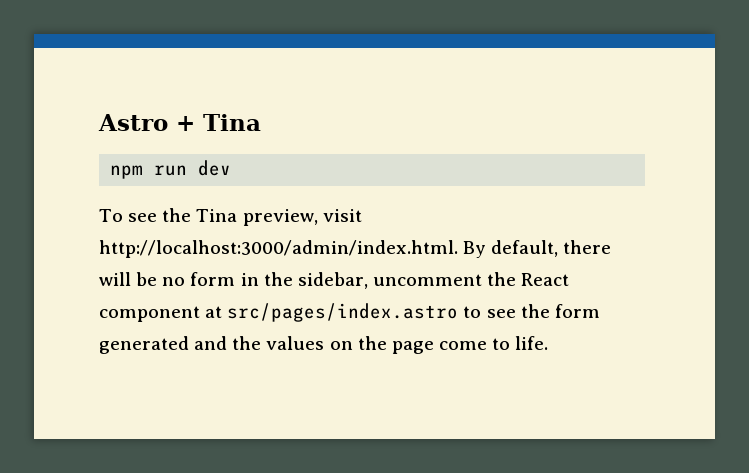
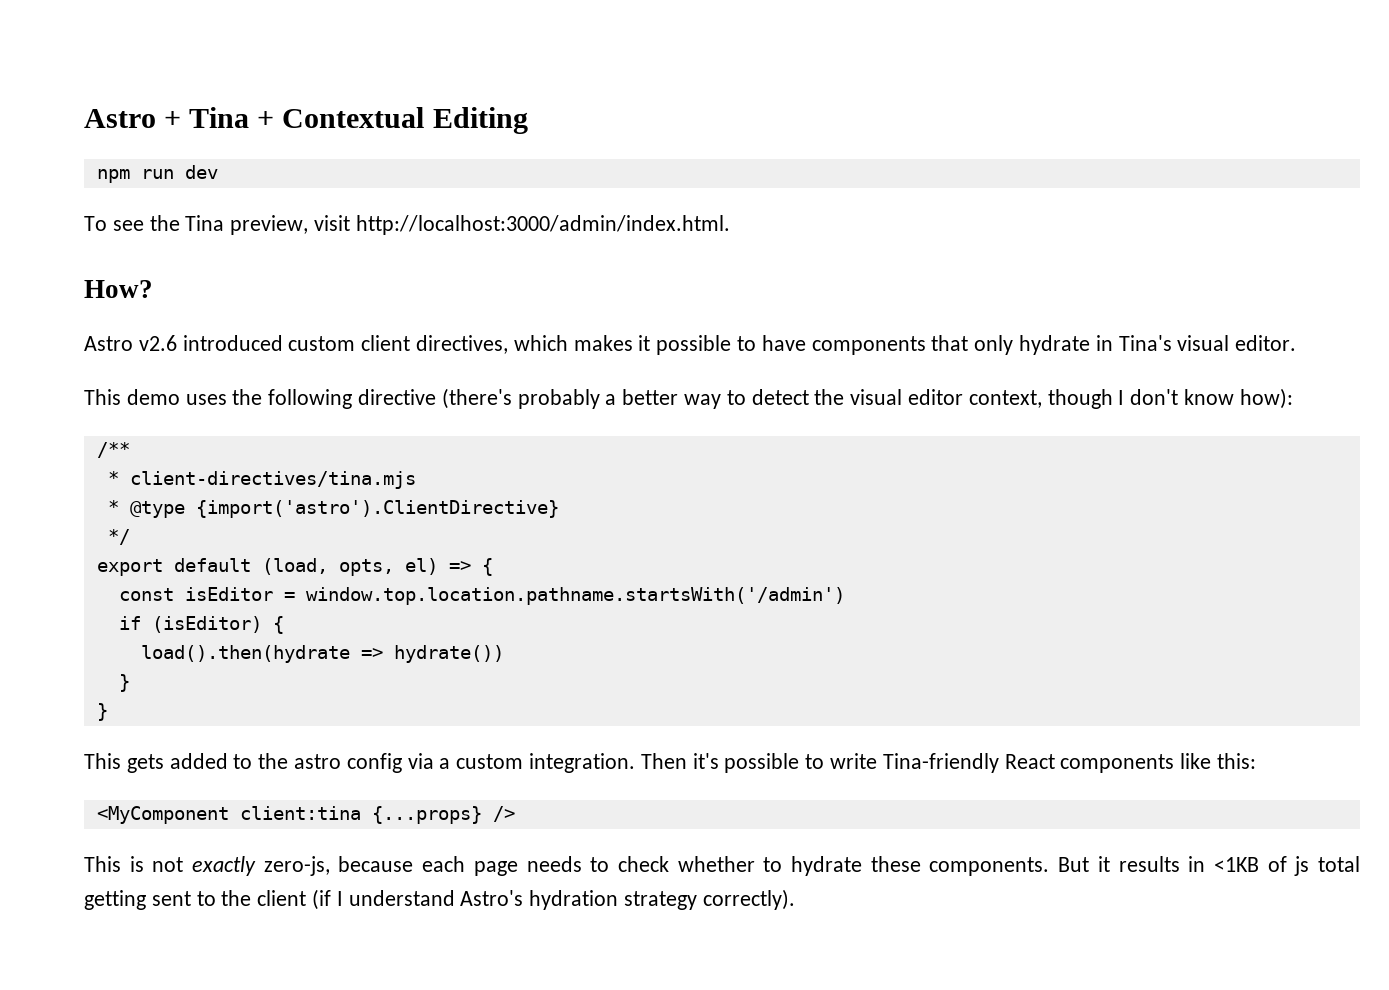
(261, 122) none -> [257,107,528,134] + Contextual Editing
[463,240,612,258] [99,272,570,289] [99,303,600,322] [99,336,549,354] By default, there will be no form in the sidebar, uncomment the React component at src/pages/index.astro to see the form generated and the values on the page come to life. -> [84,280,153,298] [84,335,1297,355] [84,388,1293,409] [96,442,130,458] [107,471,416,489] [107,500,559,518] [107,529,130,545] [96,558,493,576] [118,587,845,605] [118,616,284,634] [140,645,504,663] [118,674,130,692] [96,703,108,721] [84,753,1257,773] [96,806,515,824] [84,856,1360,876] [84,889,795,910] // How? // Astro v2.6 introduced custom client directives, which makes it possible to have components that only hydrate in Tina's visual editor. // This demo uses the following directive (there's probably a better way to detect the visual editor context, though I don't know how): // /** // * client-directives/tina.mjs // * @type {import('astro').ClientDirective} // */ // export default (load, opts, el) => { // const isEditor = window.top.location.pathname.startsWith('/admin') // if (isEditor) { // load().then(hydrate => hydrate()) // } // } // This gets added to the astro config via a custom integration. Then it's possible to write Tina-friendly React components like this: // <MyComponent client:tina {...props} /> // This is not exactly zero-js, because each page needs to check whether to hydrate these components. But it results in <1KB of js total getting sent to the client (if I understand Astro's hydration strategy correctly).

